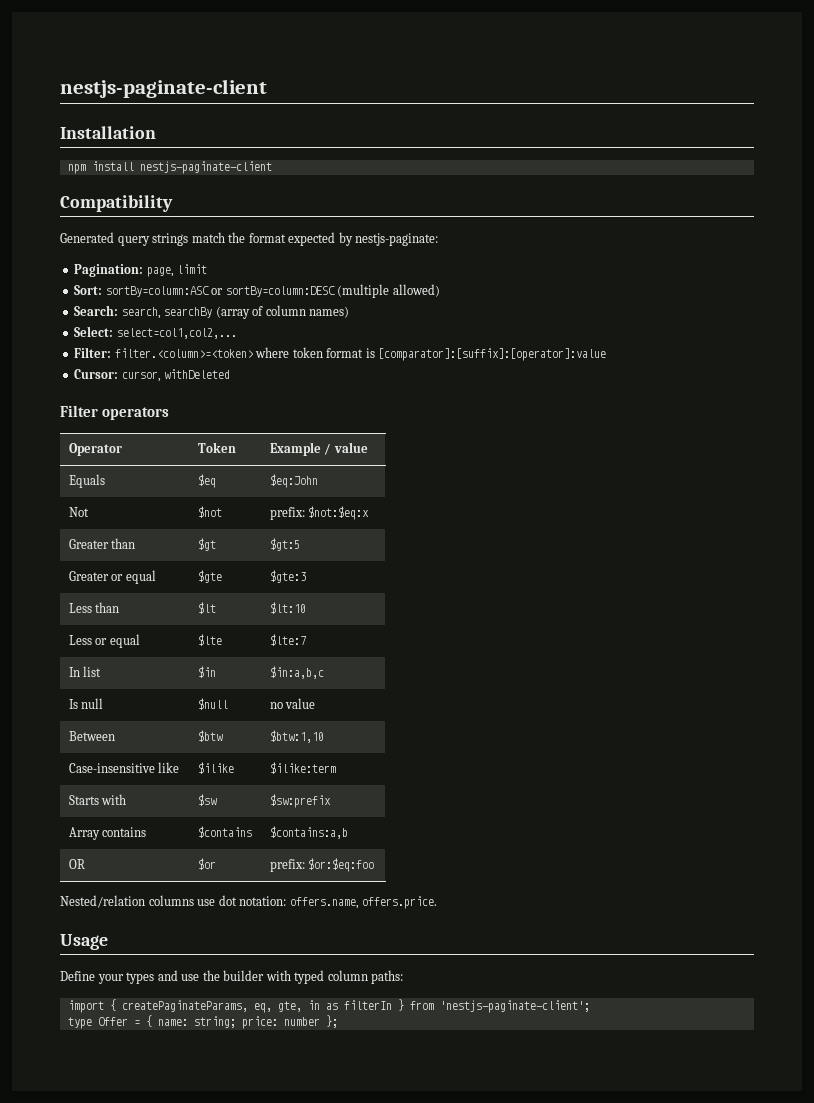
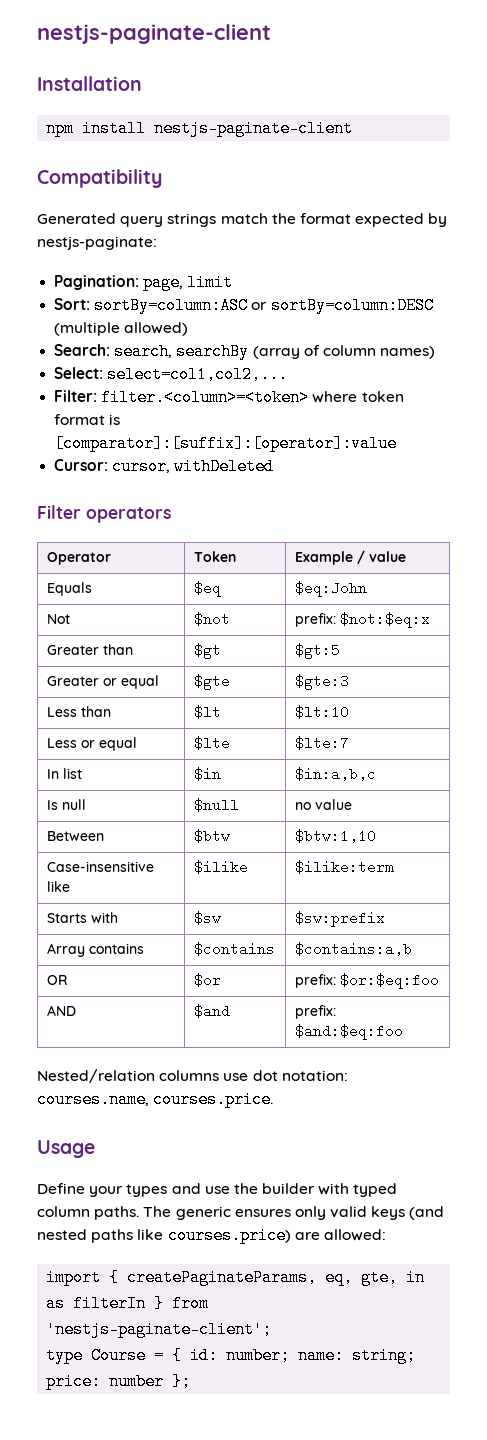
(375, 865) none -> [46,1005,76,1016] [193,1004,230,1018] [294,1005,336,1019] [294,1024,403,1040] // AND | $and | prefix: $and:$eq:foo
[289,896,438,909] offers.name, offers.price. -> [37,1091,274,1108] courses.name, courses.price.
[371,970,404,984] paths: -> [94,1206,445,1220] [37,1227,386,1244] paths. The generic ensures only valid keys (and nested paths like courses.price) are allowed:
[97,1017,128,1026] Offer -> [91,1347,147,1364] Course
(152, 1021) none -> [190,1347,291,1364] id: number;

